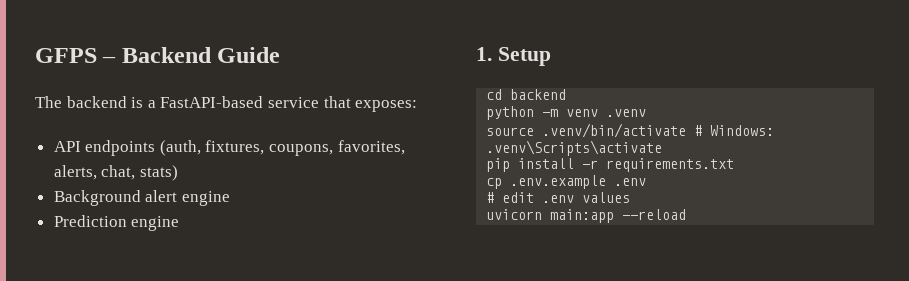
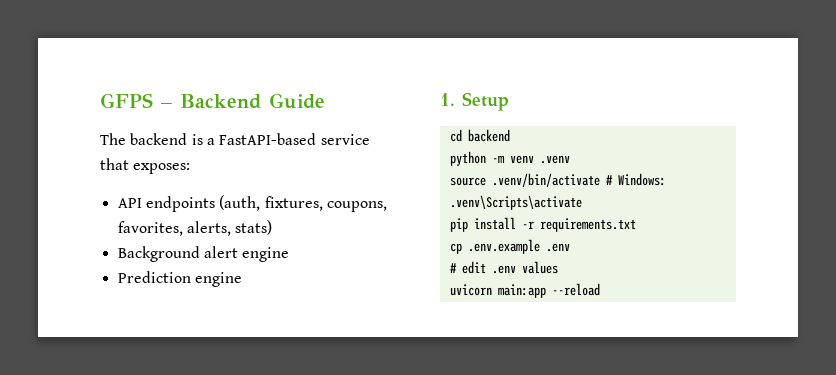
[101,165,136,180] chat, -> (231, 228) none

